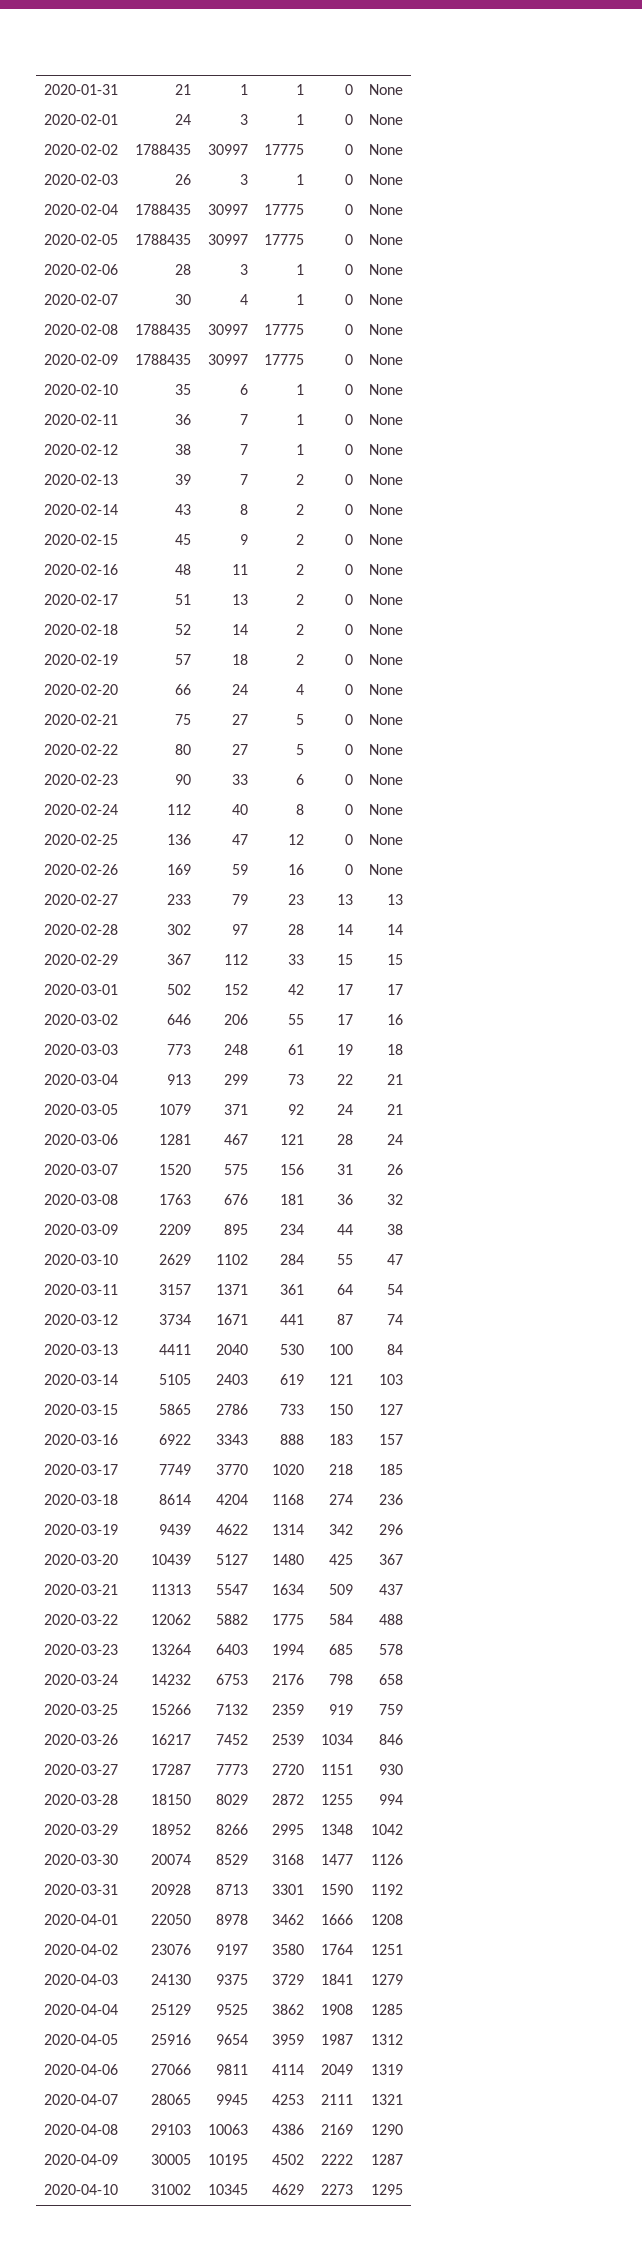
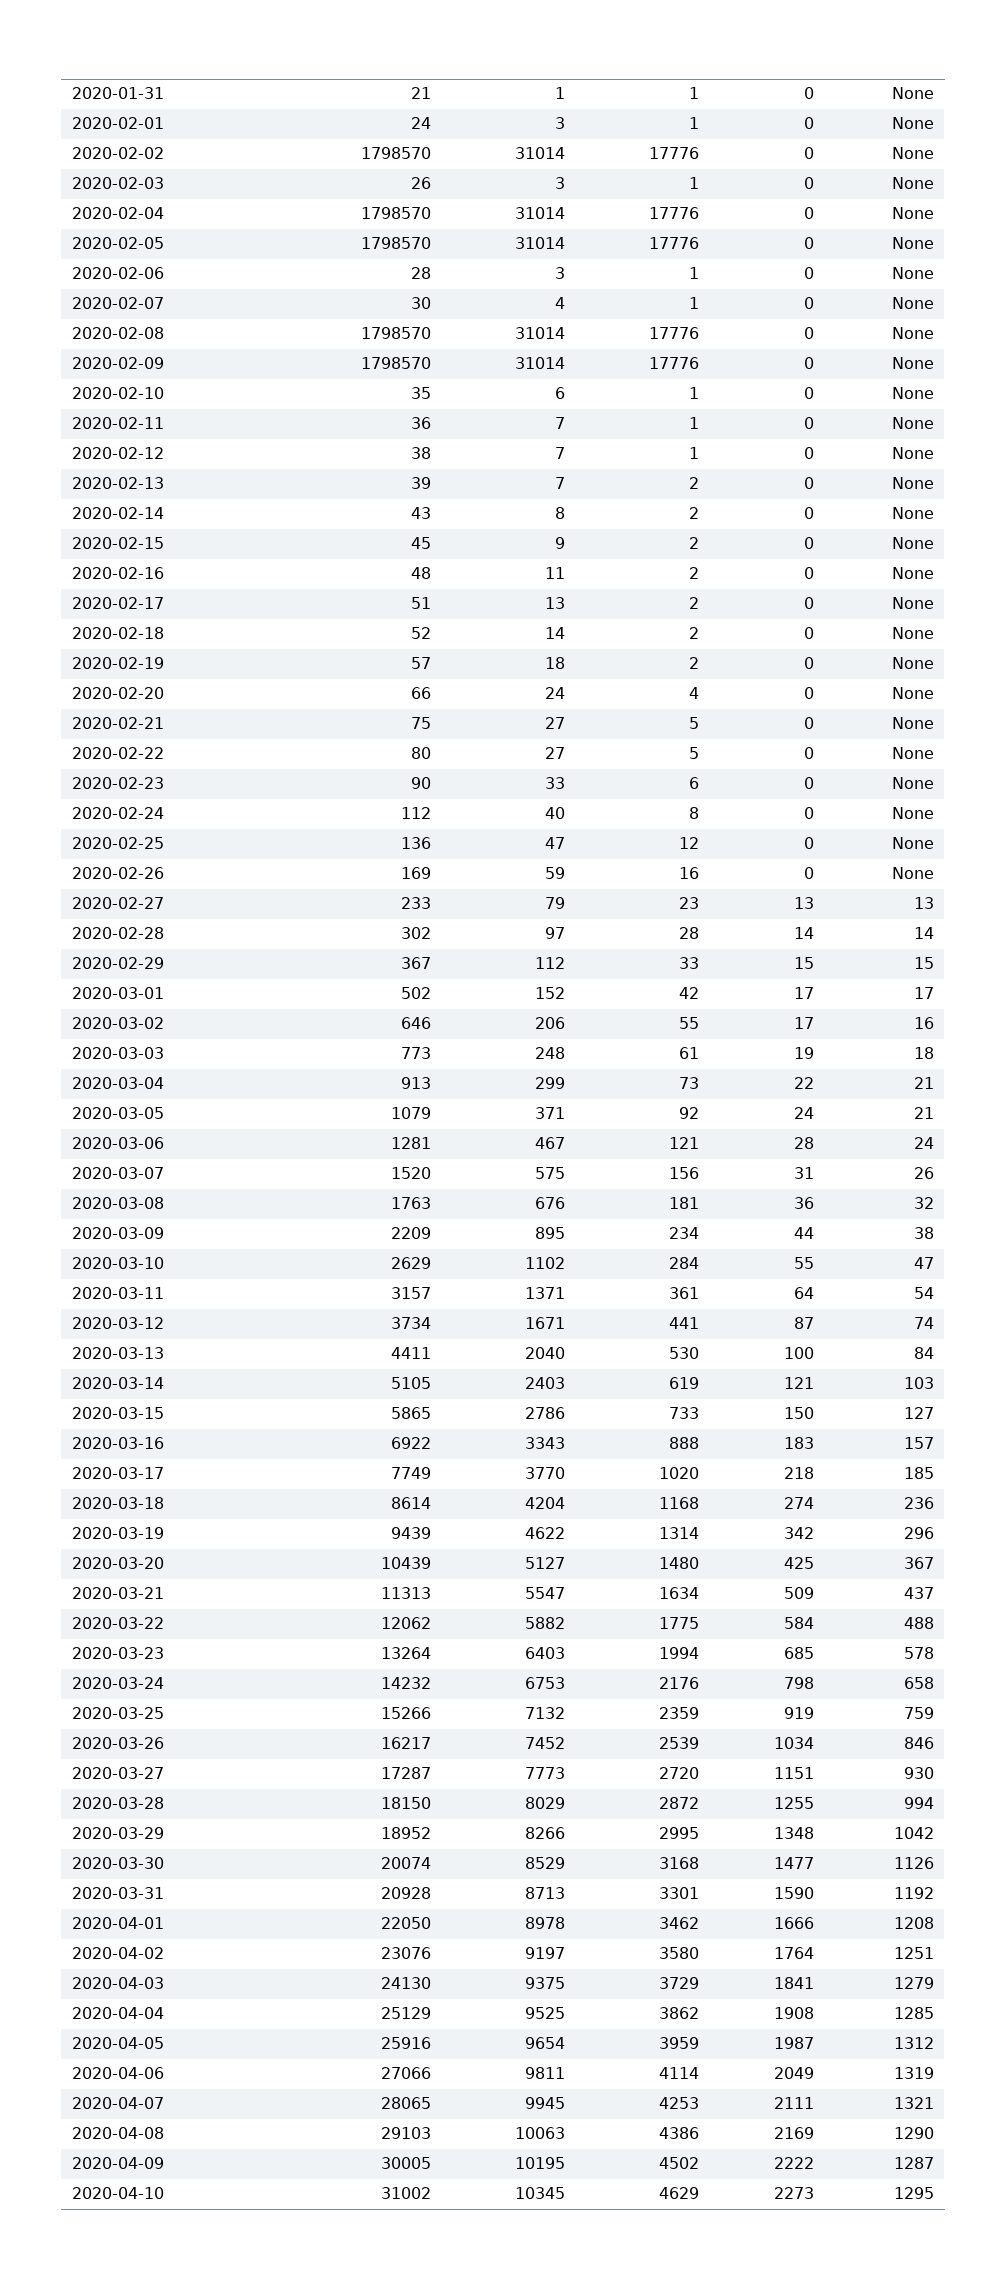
[135,144,192,155] [208,144,249,155] [264,144,305,155] 1788435 | 30997 | 17775 -> [360,147,431,159] [514,147,565,159] [648,147,699,159] 1798570 | 31014 | 17776
[135,204,192,215] [208,204,249,215] [264,204,305,215] 1788435 | 30997 | 17775 -> [360,207,431,219] [514,207,565,219] [648,207,699,219] 1798570 | 31014 | 17776
[135,234,192,245] [208,234,249,245] [264,234,305,245] 1788435 | 30997 | 17775 -> [360,237,431,249] [514,237,565,249] [648,237,699,249] 1798570 | 31014 | 17776
[135,324,192,335] [208,324,249,335] [264,324,305,335] 1788435 | 30997 | 17775 -> [360,327,431,339] [514,327,565,339] [648,327,699,339] 1798570 | 31014 | 17776
[135,354,192,365] [208,354,249,365] [264,354,305,365] 1788435 | 30997 | 17775 -> [360,357,431,369] [514,357,565,369] [648,357,699,369] 1798570 | 31014 | 17776

